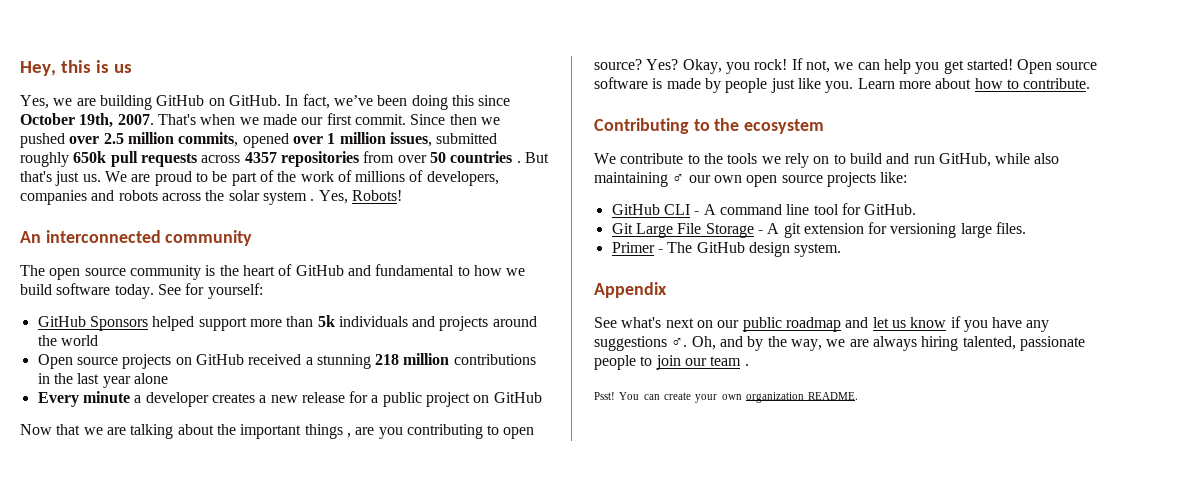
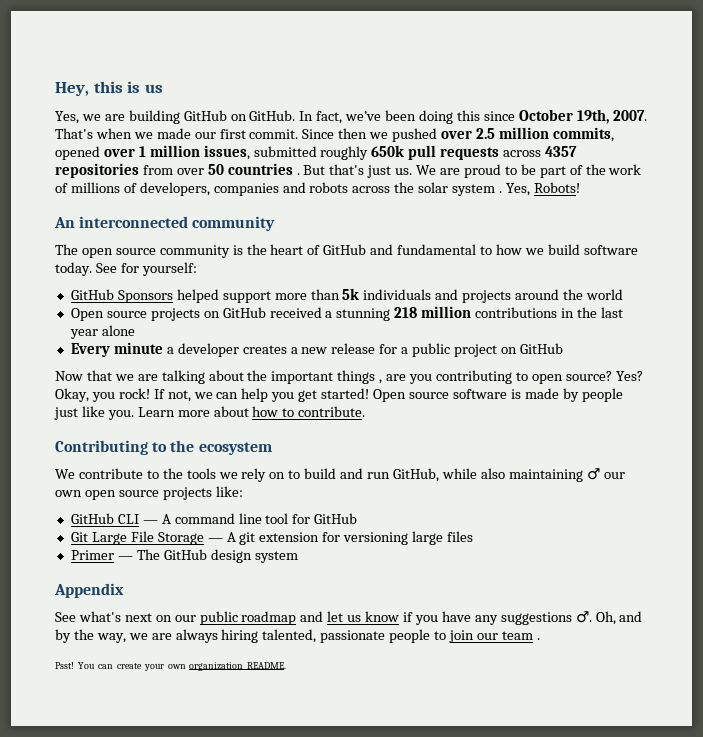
[694,211,700,215] - -> [142,520,158,524] —
[864,204,917,215] GitHub. -> [314,513,358,524] GitHub
[757,230,763,234] - -> [207,538,223,542] —
[996,222,1027,234] files. -> [447,531,474,542] files
[657,249,663,253] - -> [117,556,133,560] —
[794,243,842,257] system. -> [254,551,298,563] system

